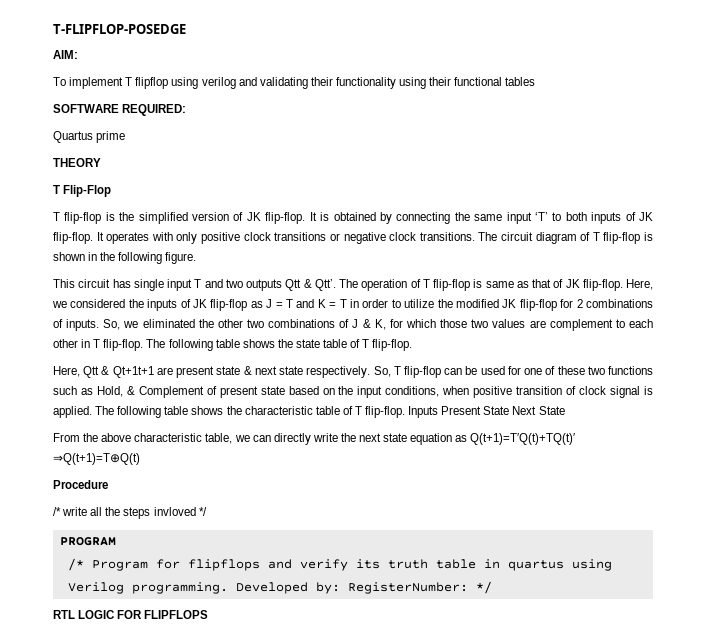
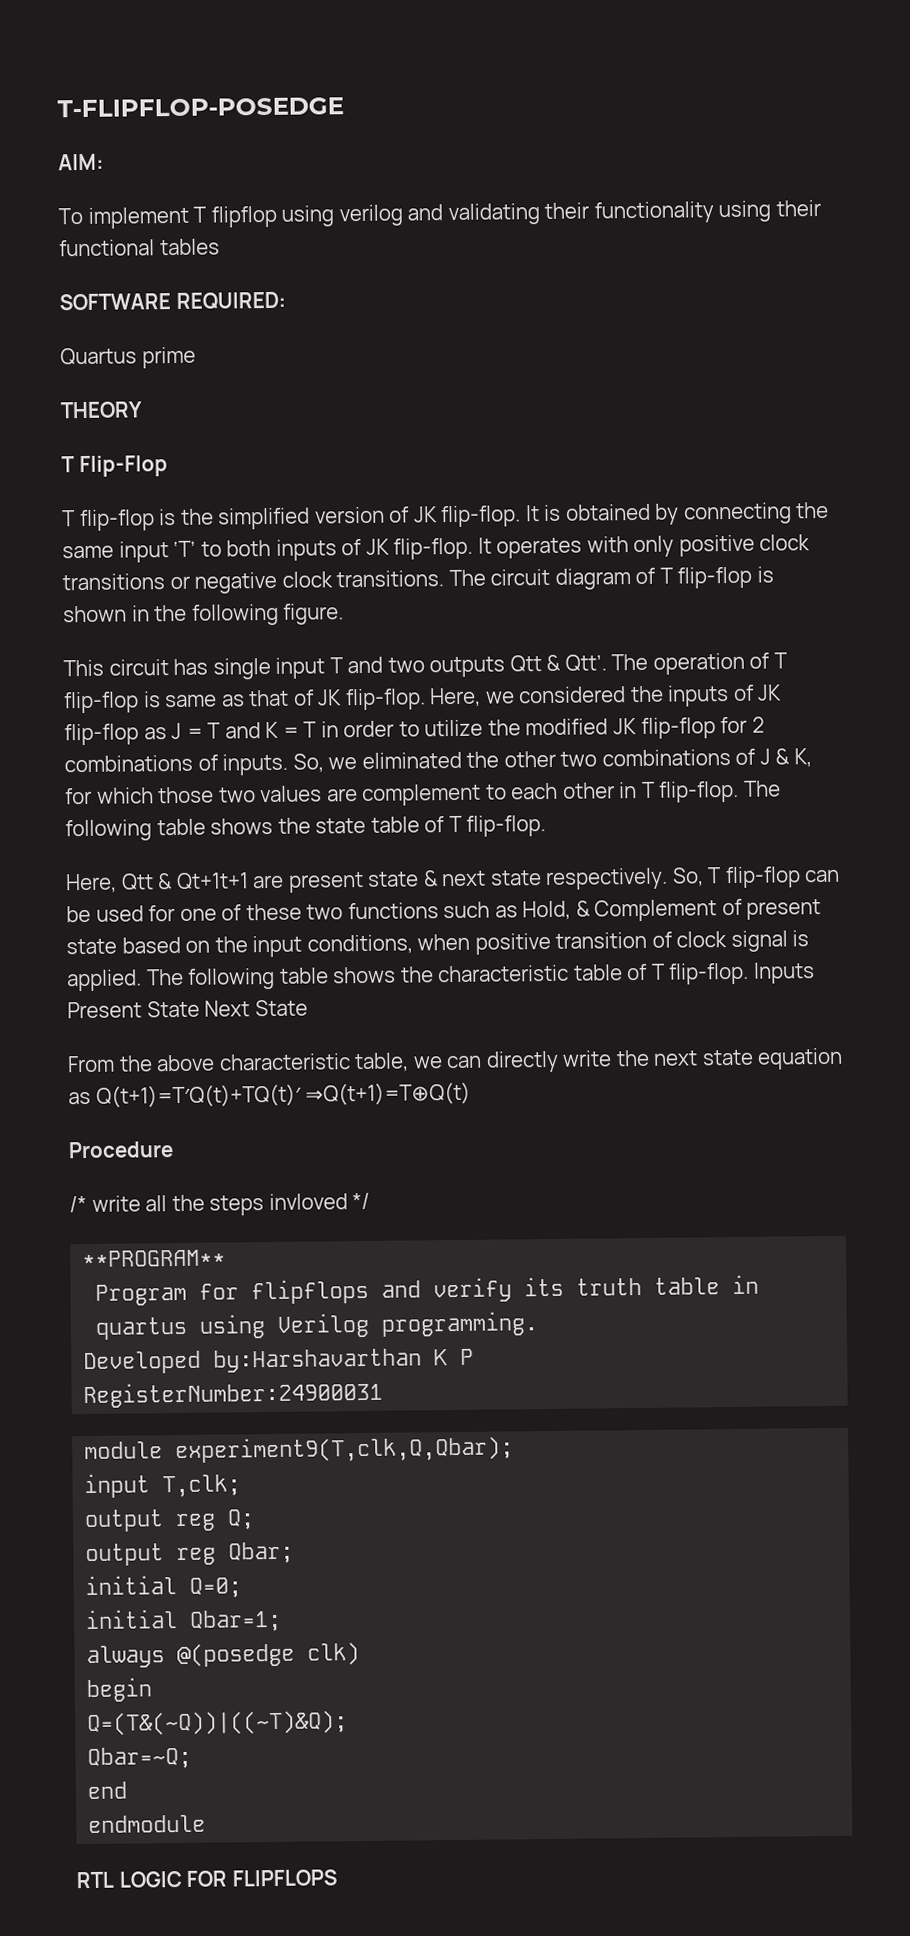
[59,537,116,546] [67,558,84,571] PROGRAM // /* -> [82,1249,227,1268] **PROGRAM** //
[235,581,492,594] Developed by: RegisterNumber: */ -> [83,1348,475,1375] [83,1380,384,1409] [84,1435,515,1464] [84,1473,242,1499] [84,1509,256,1533] [85,1541,295,1567] [85,1575,243,1598] [85,1609,283,1632] [86,1642,361,1669] [86,1677,153,1703] [87,1710,349,1737] [87,1746,193,1770] [87,1781,128,1800] [88,1814,207,1834] // Developed by:Harshavarthan K P // RegisterNumber:24900031 // module experiment9(T,clk,Q,Qbar); // input T,clk; // output reg Q; // output reg Qbar; // initial Q=0; // initial Qbar=1; // always @(posedge clk) // begin // Q=(T&(~Q))|((~T)&Q); // Qbar=~Q; // end // endmodule

